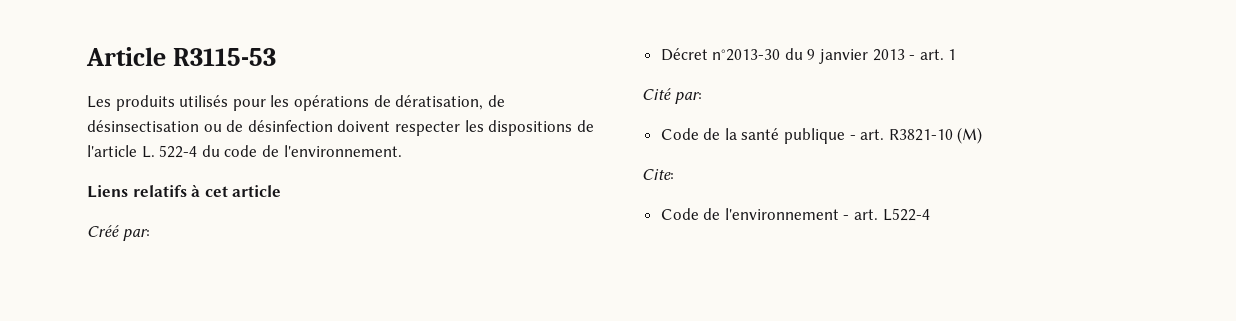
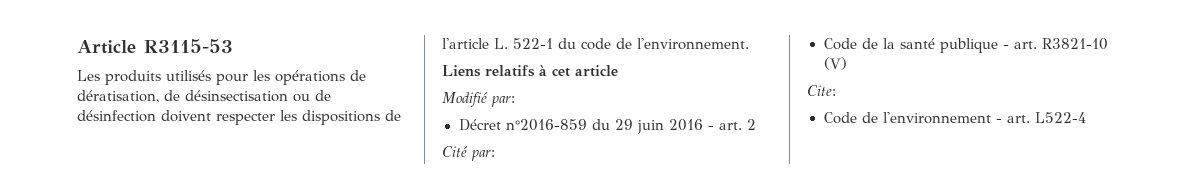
[159,145,198,158] 522-4 -> [513,38,553,49] 522-1
[87,225,119,237] Créé -> [442,92,488,107] Modifié
[712,48,957,64] n°2013-30 du 9 janvier 2013 - art. 1 -> [505,119,756,134] n°2016-859 du 29 juin 2016 - art. 2
[957,127,983,144] (M) -> [823,57,847,70] (V)

